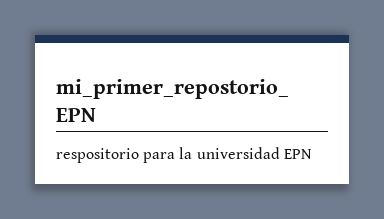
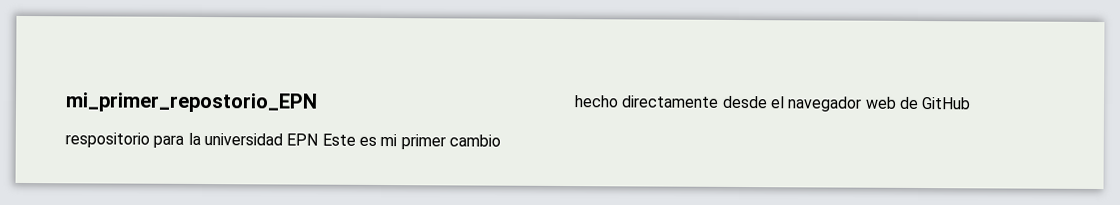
(312, 154) none -> [321,133,501,150] [574,95,972,112] Este es mi primer cambio hecho directamente desde el navegador web de GitHub

